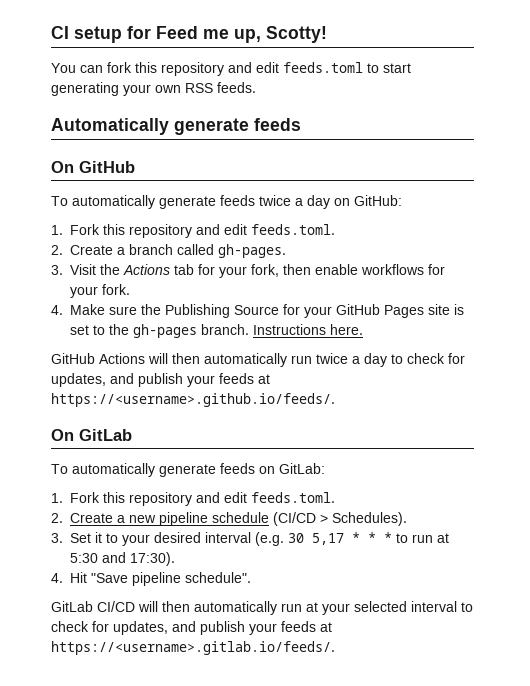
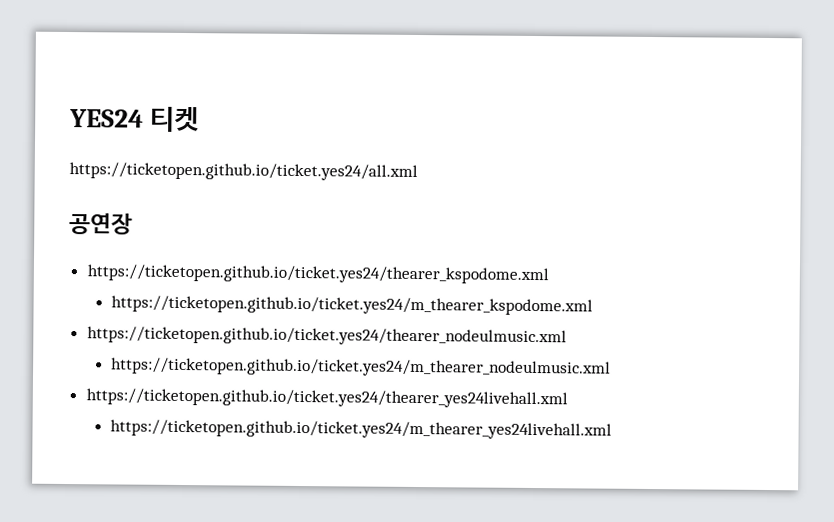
[51,26,327,43] [51,62,411,76] [51,82,256,96] [51,118,301,135] [51,161,135,173] [51,195,402,209] [51,224,335,238] [51,244,286,258] [51,264,445,278] [70,284,130,298] [51,304,464,318] [70,324,363,338] [51,353,465,367] [51,373,270,387] [51,393,335,407] [51,429,132,441] [51,463,325,477] [51,492,335,506] [51,512,407,526] [51,532,449,546] [70,552,175,566] [51,572,251,586] [51,601,473,615] [51,621,332,635] [51,641,335,655] CI setup for Feed me up, Scotty! // You can fork this repository and edit feeds.toml to start generating your own RSS feeds. // Automatically generate feeds // On GitHub // To automatically generate feeds twice a day on GitHub: // 1. Fork this repository and edit feeds.toml. // 2. Create a branch called gh-pages. // 3. Visit the Actions tab for your fork, then enable workflows for your fork. // 4. Make sure the Publishing Source for your GitHub Pages site is set to the gh-pages branch. Instructions here. // GitHub Actions will then automatically run twice a day to check for updates, and publish your feeds at https://<username>.github.io/feeds/. // On GitLab // To automatically generate feeds on GitLab: // 1. Fork this repository and edit feeds.toml. // 2. Create a new pipeline schedule (CI/CD ˃ Schedules). // 3. Set it to your desired interval (e.g. 30 5,17 * * * to run at 5:30 and 17:30). // 4. Hit "Save pipeline schedule". // GitLab CI/CD will then automatically run at your selected interval to check for updates, and publish your feeds at https://<username>.gitlab.io/feeds/. -> [69,106,200,133] [69,162,418,182] [69,213,133,235] [86,264,549,285] [111,295,594,316] [86,326,567,347] [111,357,612,378] [85,388,568,409] [110,419,613,440] YES24 티켓 // https://ticketopen.github.io/ticket.yes24/all.xml // 공연장 // https://ticketopen.github.io/ticket.yes24/thearer_kspodome.xml // https://ticketopen.github.io/ticket.yes24/m_thearer_kspodome.xml // https://ticketopen.github.io/ticket.yes24/thearer_nodeulmusic.xml // https://ticketopen.github.io/ticket.yes24/m_thearer_nodeulmusic.xml // https://ticketopen.github.io/ticket.yes24/thearer_yes24livehall.xml // https://ticketopen.github.io/ticket.yes24/m_thearer_yes24livehall.xml

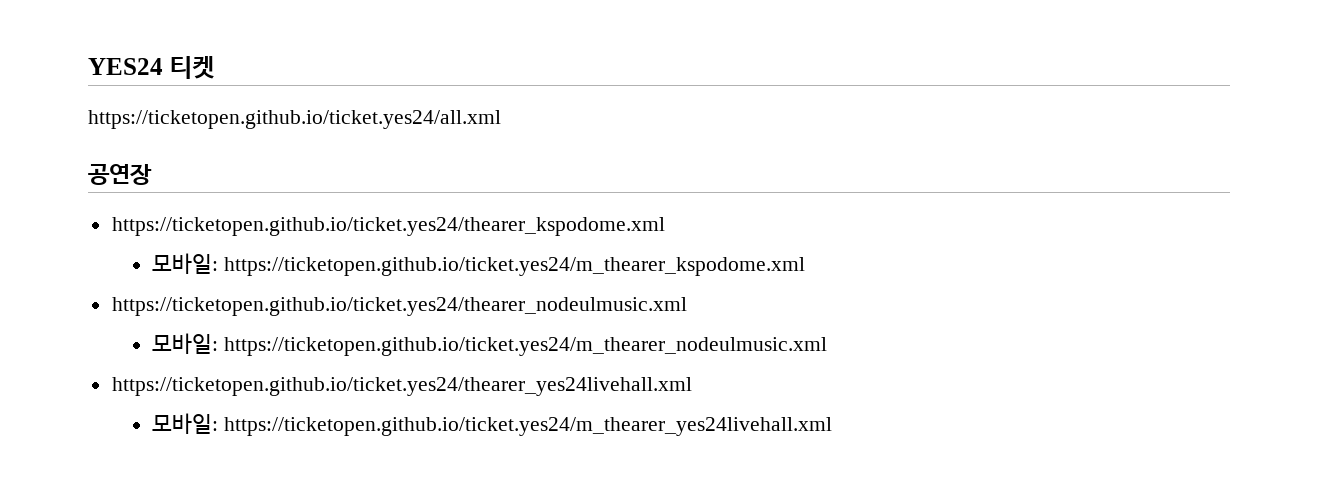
(549, 274) none -> [152,253,219,274] 모바일:
(567, 336) none -> [152,333,219,354] 모바일:
(568, 398) none -> [152,413,219,434] 모바일:

